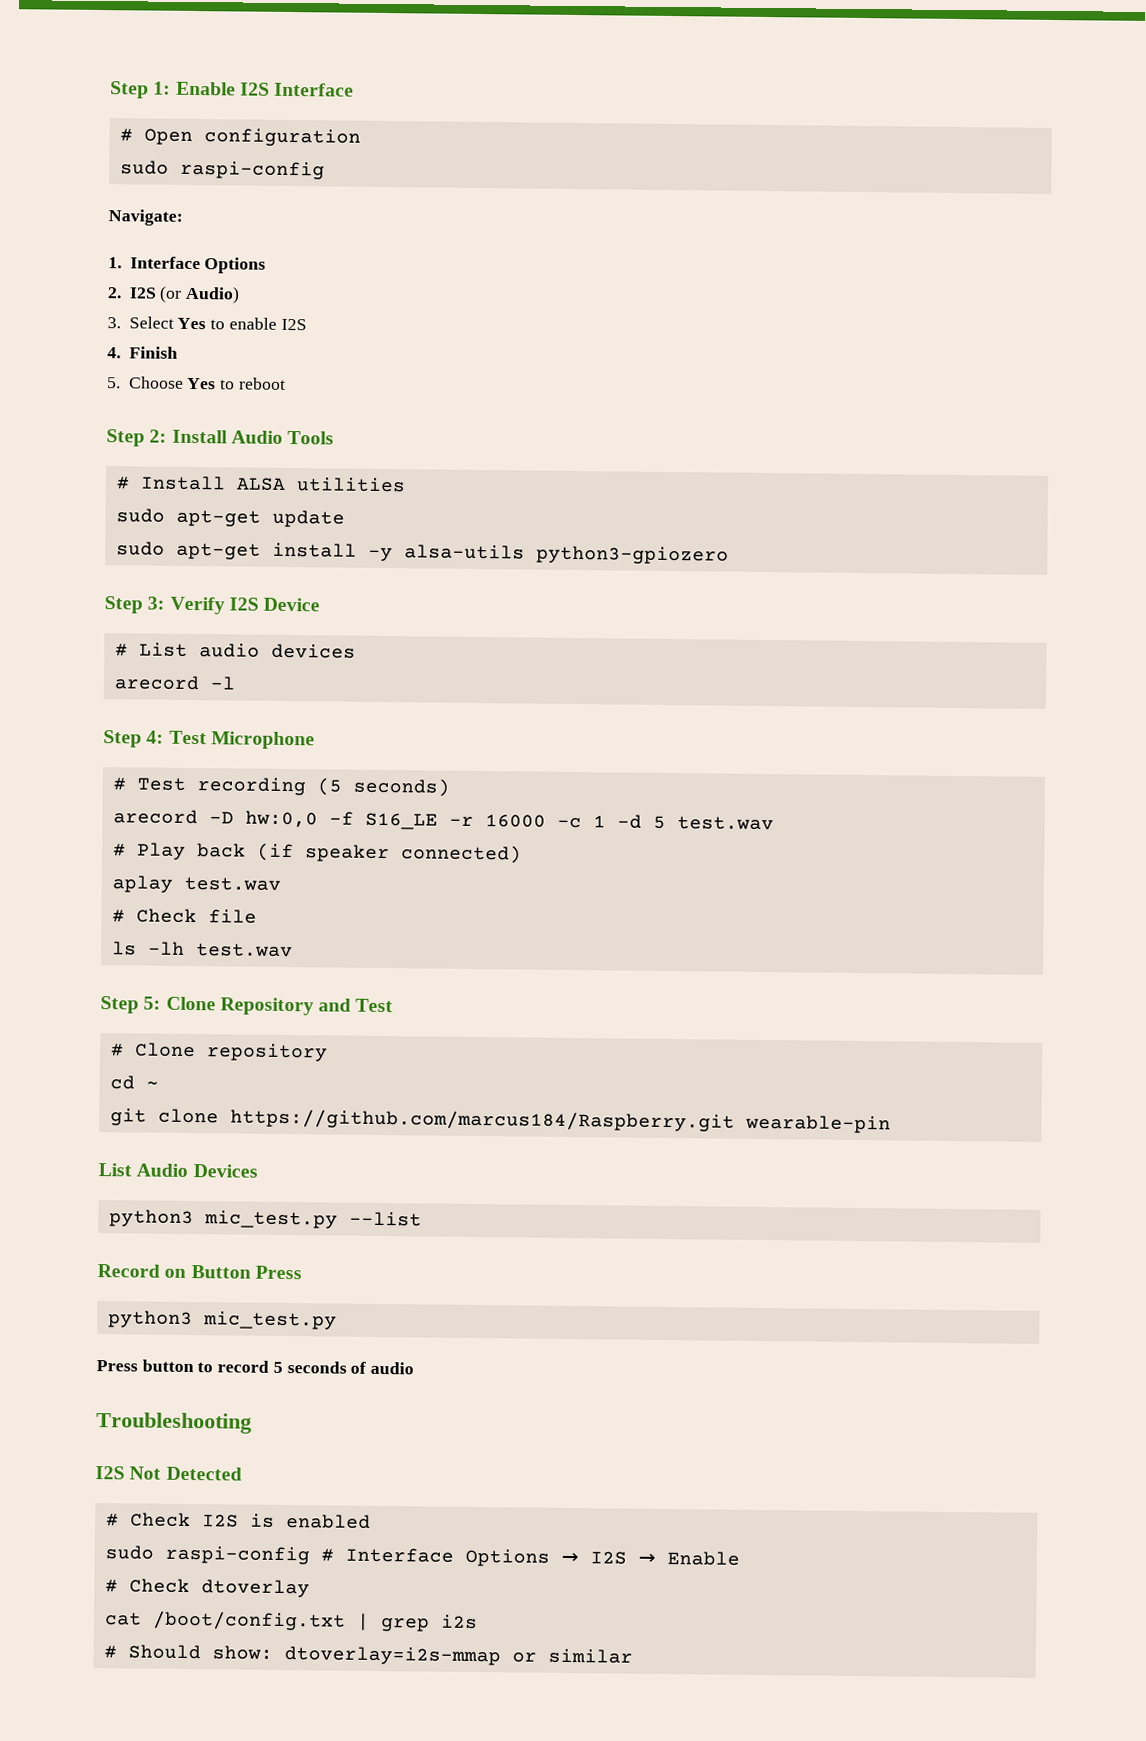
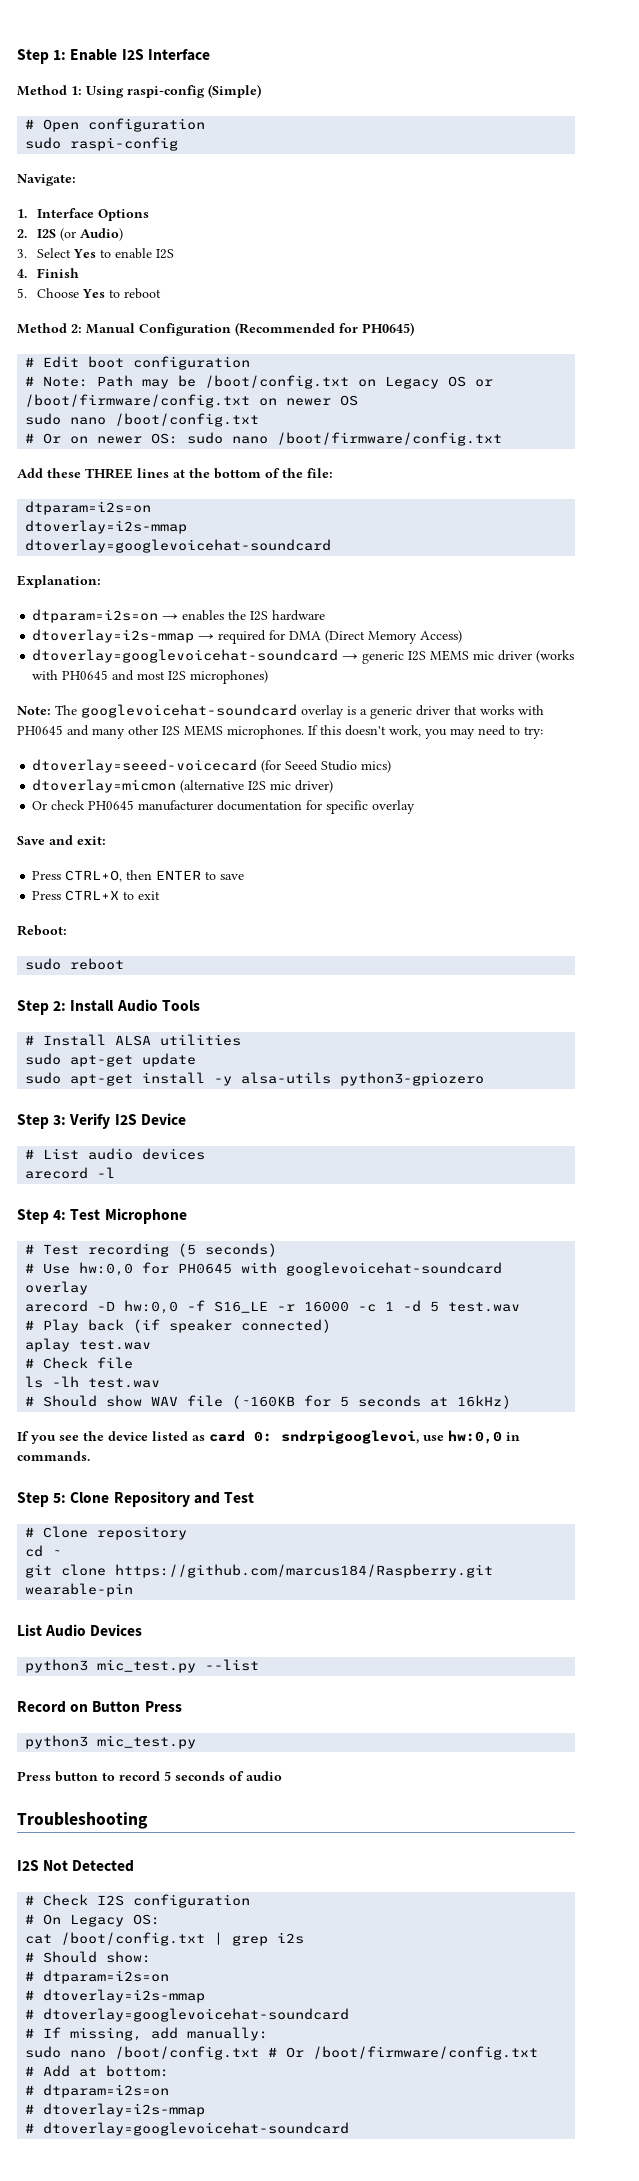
(355, 89) none -> [17,84,261,98] // Method 1: Using raspi-config (Simple)
(286, 383) none -> [17,322,414,336] [25,356,251,370] [25,375,494,389] [25,394,359,408] [25,413,260,427] [25,432,503,446] [17,468,333,479] [25,501,152,515] [25,520,188,534] [25,539,332,553] [17,575,101,588] [32,609,326,623] [32,629,463,644] [32,649,575,664] [32,670,269,684] [17,704,544,719] [17,725,543,739] [32,759,392,773] [32,779,334,793] [32,800,416,814] [17,835,106,845] [32,870,245,882] [32,890,161,901] [17,925,67,936] [25,958,125,970] // Method 2: Manual Configuration (Recommended for PH0645) // # Edit boot configuration // # Note: Path may be /boot/config.txt on Legacy OS or /boot/firmware/config.txt on newer OS // sudo nano /boot/config.txt // # Or on newer OS: sudo nano /boot/firmware/config.txt // Add these THREE lines at the bottom of the file: // dtparam=i2s=on // dtoverlay=i2s-mmap // dtoverlay=googlevoicehat-soundcard // Explanation: // dtparam=i2s=on → enables the I2S hardware // dtoverlay=i2s-mmap → required for DMA (Direct Memory Access) // dtoverlay=googlevoicehat-soundcard → generic I2S MEMS mic driver (works with PH0645 and most I2S microphones) // Note: The googlevoicehat-soundcard overlay is a generic driver that works with PH0645 and many other I2S MEMS microphones. If this doesn't work, you may need to try: // dtoverlay=seeed-voicecard (for Seeed Studio mics) // dtoverlay=micmon (alternative I2S mic driver) // Or check PH0645 manufacturer documentation for specific overlay // Save and exit: // Press CTRL+O, then ENTER to save // Press CTRL+X to exit // Reboot: // sudo reboot
(450, 787) none -> [25,1262,503,1276] [25,1281,89,1295] // # Use hw:0,0 for PH0645 with googlevoicehat-soundcard overlay
(293, 950) none -> [25,1395,512,1409] [17,1430,520,1444] [17,1451,90,1461] // # Should show WAV file (~160KB for 5 seconds at 16kHz) // If you see the device listed as card 0: sndrpigooglevoi, use hw:0,0 in commands.
[249,1513,371,1529] [104,1545,740,1567] [104,1578,310,1598] is enabled // sudo raspi-config # Interface Options → I2S → Enable // # Check dtoverlay -> [133,1894,251,1908] [25,1914,161,1927] configuration // # On Legacy OS:
[283,1646,633,1666] dtoverlay=i2s-mmap or similar -> [25,1970,170,1984] [25,1989,206,2003] [25,2008,350,2022] [25,2027,269,2041] [25,2046,539,2060] [25,2065,170,2077] [25,2084,170,2098] [25,2103,206,2117] [25,2122,350,2136] // # dtparam=i2s=on // # dtoverlay=i2s-mmap // # dtoverlay=googlevoicehat-soundcard // # If missing, add manually: // sudo nano /boot/config.txt # Or /boot/firmware/config.txt // # Add at bottom: // # dtparam=i2s=on // # dtoverlay=i2s-mmap // # dtoverlay=googlevoicehat-soundcard

